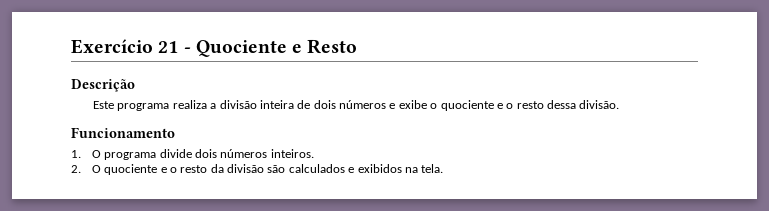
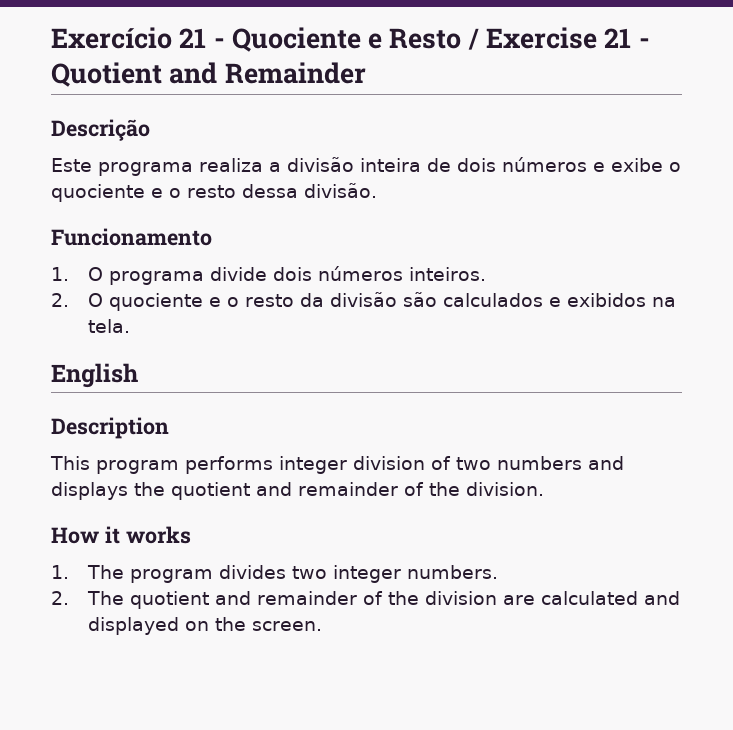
(358, 46) none -> [467,27,650,50] [51,62,366,87] / Exercise 21 - Quotient and Remainder
(444, 168) none -> [51,363,138,388] [51,417,169,439] [50,456,624,474] [51,482,544,500] [51,526,191,544] [51,565,499,583] [51,591,681,609] [88,617,323,635] // English // Description // This program performs integer division of two numbers and displays the quotient and remainder of the division. // How it works // 1. The program divides two integer numbers. // 2. The quotient and remainder of the division are calculated and displayed on the screen.

